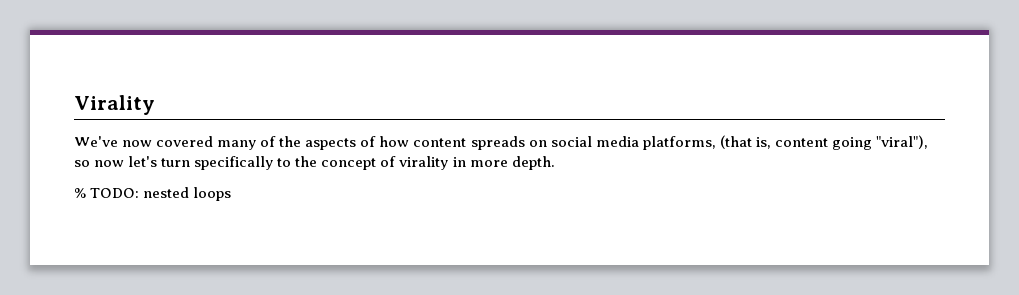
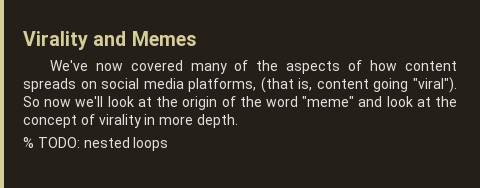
(155, 105) none -> [93,31,196,46] and Memes
[875,135,928,149] [74,156,292,170] "viral"), so now let's turn specifically to -> [413,77,457,93] [23,96,431,110] "viral"). So now we'll look at the origin of the word "meme" and look at

